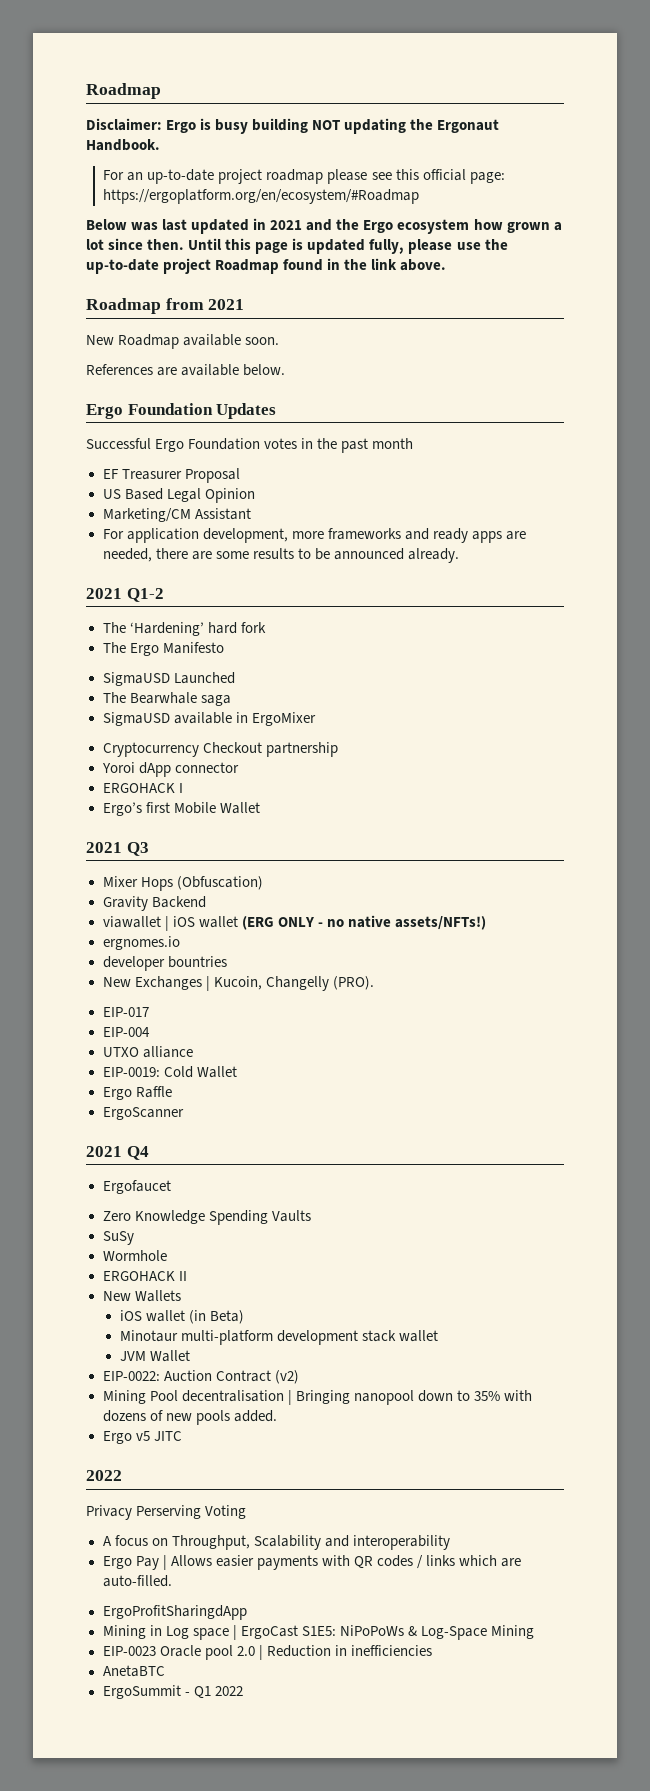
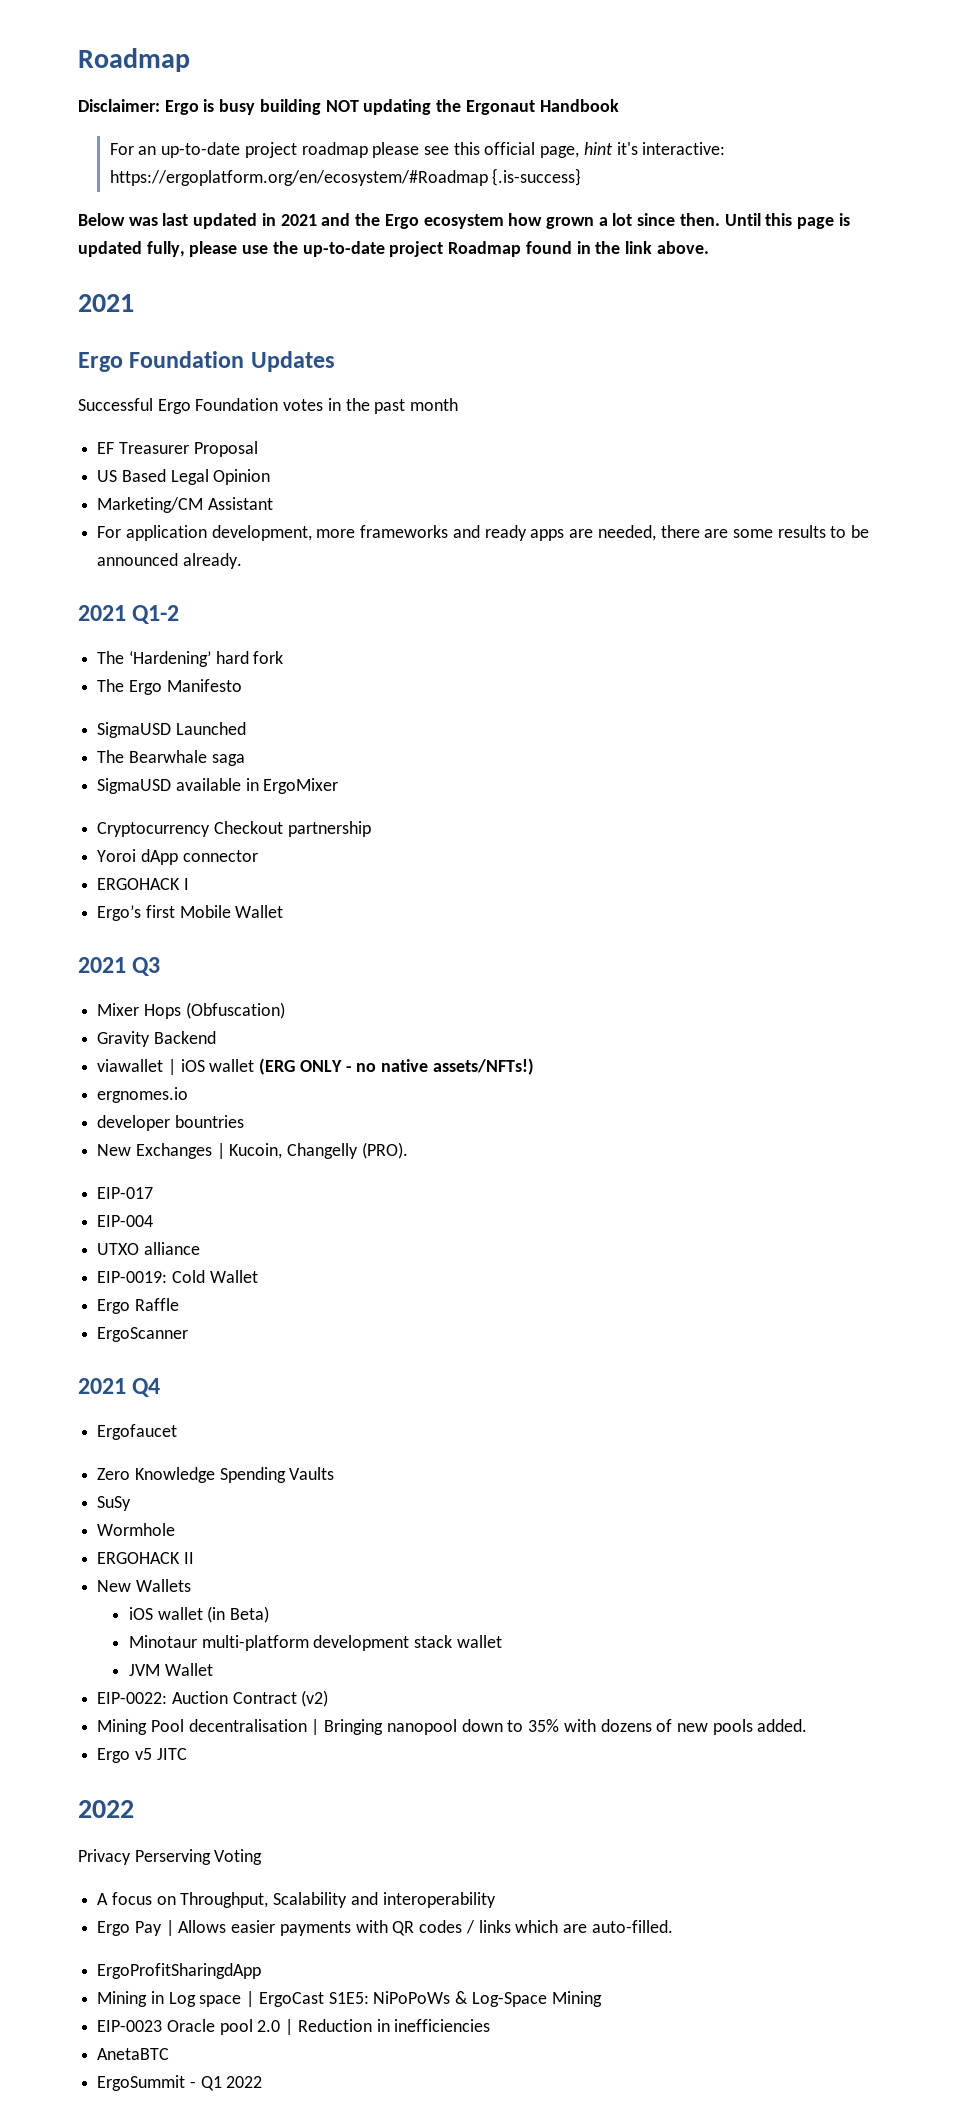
[86,139,160,151] Handbook. -> [539,99,619,112] Handbook
[469,172,505,184] page: -> [540,142,726,158] page, hint it's interactive:
(420, 196) none -> [492,168,582,186] {.is-success}
[86,298,245,314] [86,334,280,349] [86,364,286,376] Roadmap from 2021 // New Roadmap available soon. // References are available below. -> [78,294,134,312] 2021

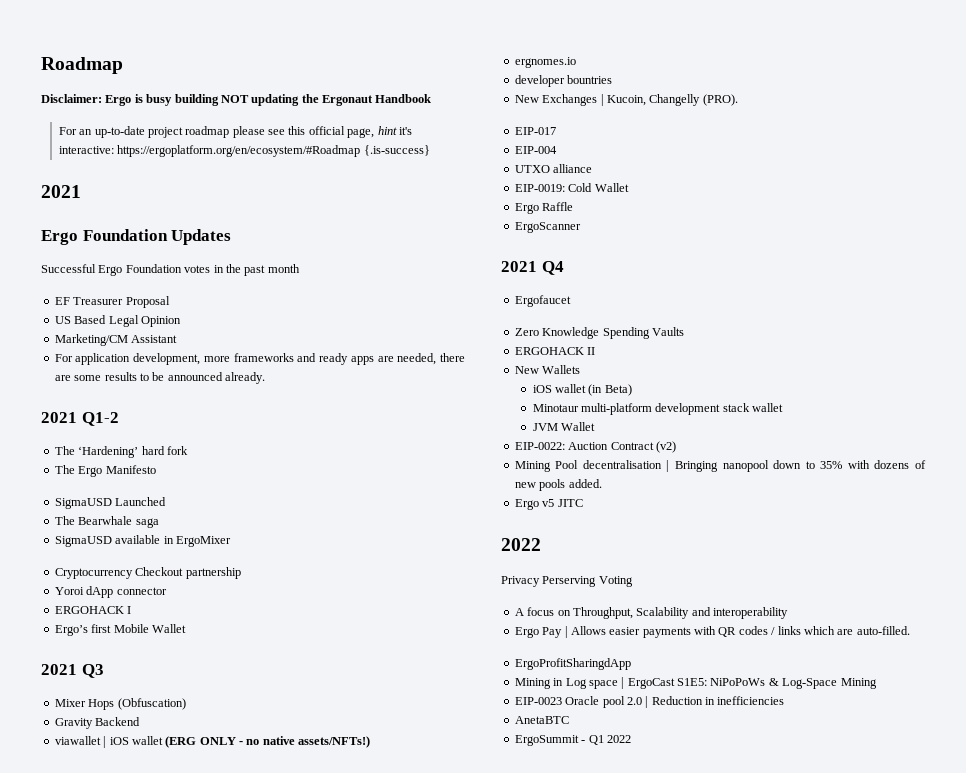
[78,213,850,229] [78,241,709,257] // Below was last updated in 2021 and the Ergo ecosystem how grown a lot since then. Until this page is updated fully, please use the up-to-date project Roadmap found in the link above. -> (430, 150) none
[97,1496,132,1511] [97,1523,176,1536] // SuSy // Wormhole -> (684, 331) none

